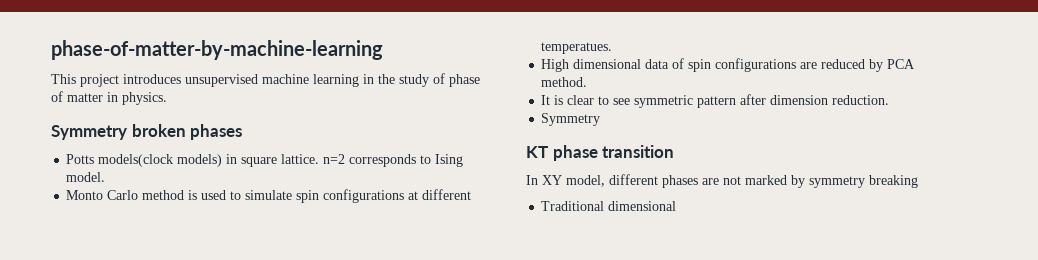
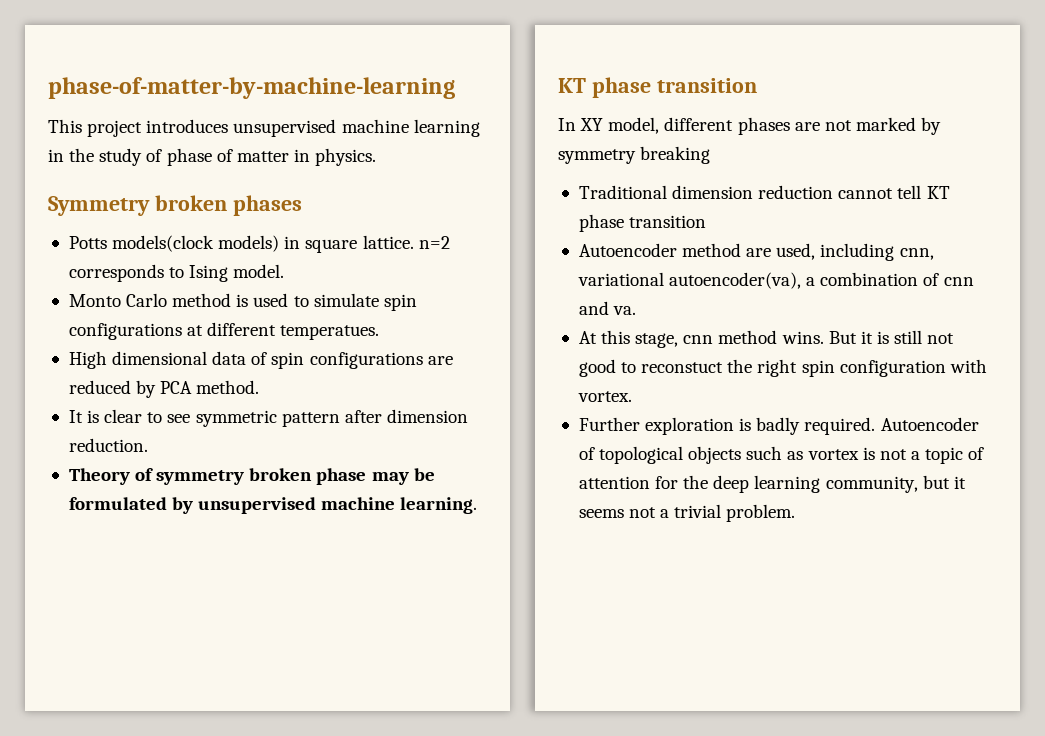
[541,113,601,126] Symmetry -> [68,468,435,485] [68,497,478,514] Theory of symmetry broken phase may be formulated by unsupervised machine learning.
[608,201,677,211] dimensional -> [672,185,950,199] [578,214,707,232] [578,243,934,261] [577,272,974,289] [578,301,637,315] [578,330,955,348] [578,359,987,377] [577,391,632,402] [578,417,979,435] [578,446,985,464] [578,475,966,493] [578,504,796,522] dimension reduction cannot tell KT phase transition // Autoencoder method are used, including cnn, variational autoencoder(va), a combination of cnn and va. // At this stage, cnn method wins. But it is still not good to reconstuct the right spin configuration with vortex. // Further exploration is badly required. Autoencoder of topological objects such as vortex is not a topic of attention for the deep learning community, but it seems not a trivial problem.

